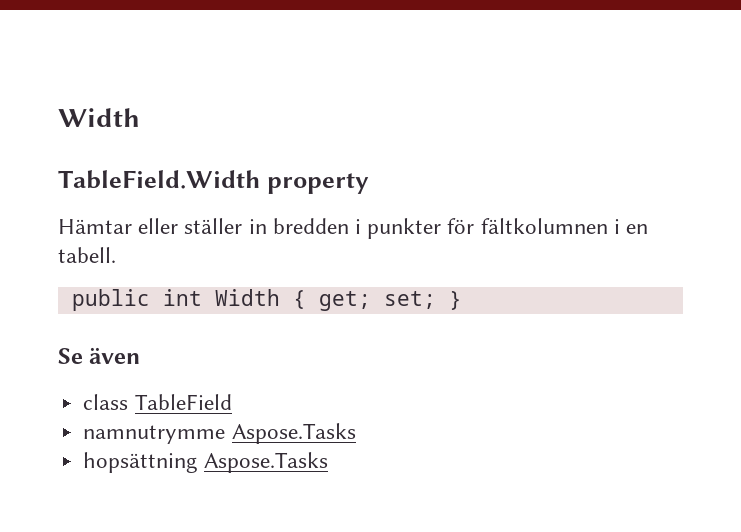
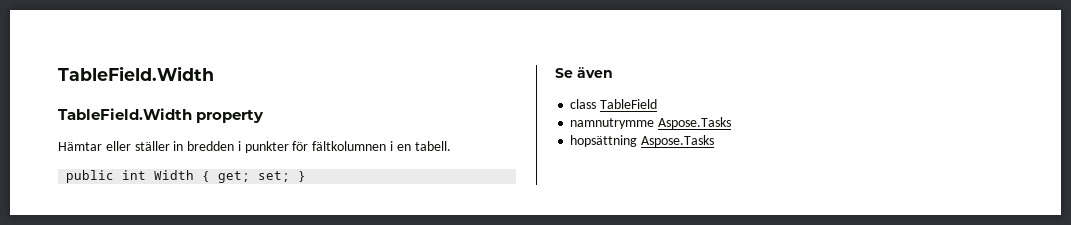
[58,108,140,127] Width -> [58,66,214,81] TableField.Width

